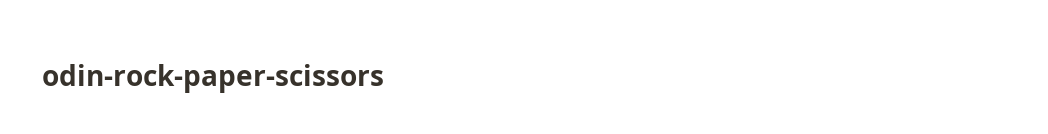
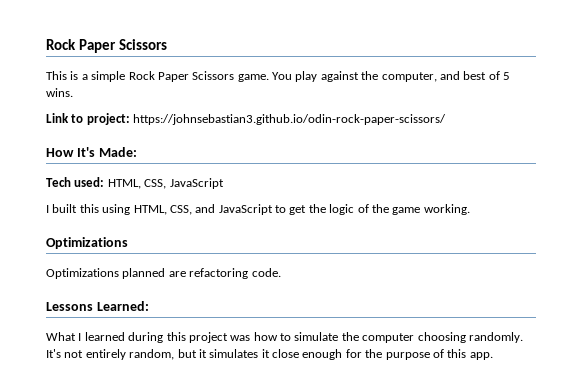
[42,64,384,93] odin-rock-paper-scissors -> [46,39,167,53] [46,71,510,82] [46,88,73,97] [46,113,447,125] [46,147,137,157] [46,177,224,189] [46,204,470,215] [46,237,128,249] [46,268,281,279] [46,301,149,311] [46,332,523,343] [46,349,493,360] Rock Paper Scissors // This is a simple Rock Paper Scissors game. You play against the computer, and best of 5 wins. // Link to project: https://johnsebastian3.github.io/odin-rock-paper-scissors/ // How It's Made: // Tech used: HTML, CSS, JavaScript // I built this using HTML, CSS, and JavaScript to get the logic of the game working. // Optimizations // Optimizations planned are refactoring code. // Lessons Learned: // What I learned during this project was how to simulate the computer choosing randomly. It's not entirely random, but it simulates it close enough for the purpose of this app.

